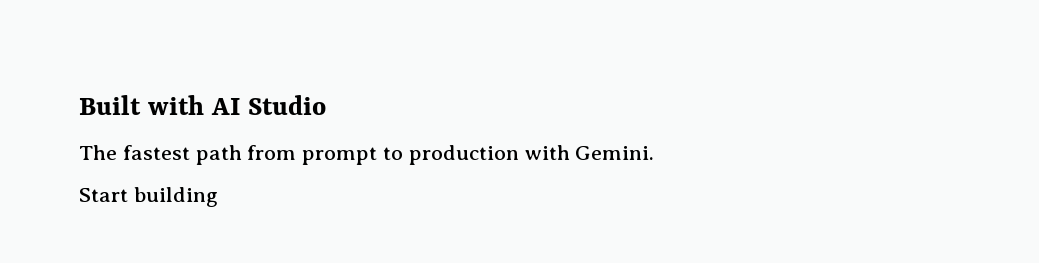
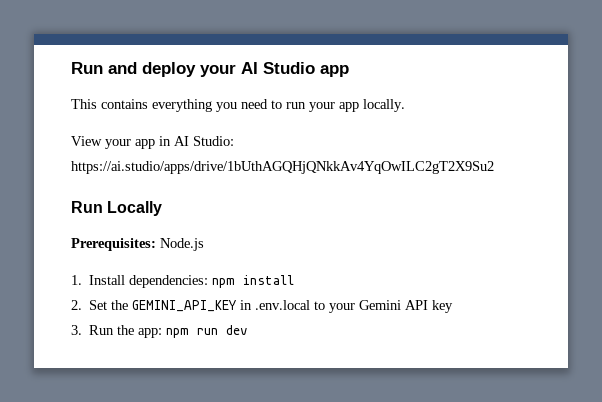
[79,95,327,115] [79,145,655,165] [79,187,218,207] Built with AI Studio // The fastest path from prompt to production with Gemini. // Start building -> [71,62,349,77] [71,99,405,112] [71,136,234,149] [71,161,494,174] [71,201,163,216] [71,238,204,251] [71,275,295,288] [71,300,454,313] [71,325,249,338] Run and deploy your AI Studio app // This contains everything you need to run your app locally. // View your app in AI Studio: https://ai.studio/apps/drive/1bUthAGQHjQNkkAv4YqOwILC2gT2X9Su2 // Run Locally // Prerequisites: Node.js // 1. Install dependencies: npm install // 2. Set the GEMINI_API_KEY in .env.local to your Gemini API key // 3. Run the app: npm run dev

